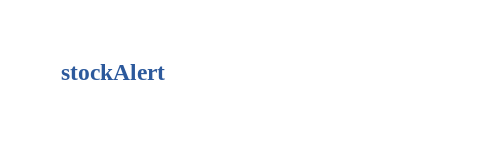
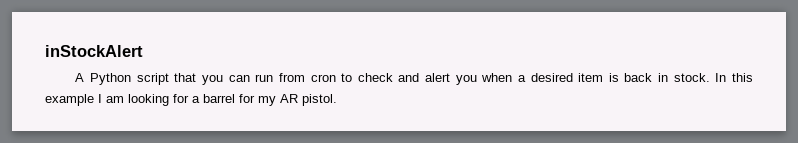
[61,64,165,80] stockAlert -> [45,45,143,57] [75,73,754,85] [45,94,337,106] inStockAlert // A Python script that you can run from cron to check and alert you when a desired item is back in stock. In this example I am looking for a barrel for my AR pistol.

